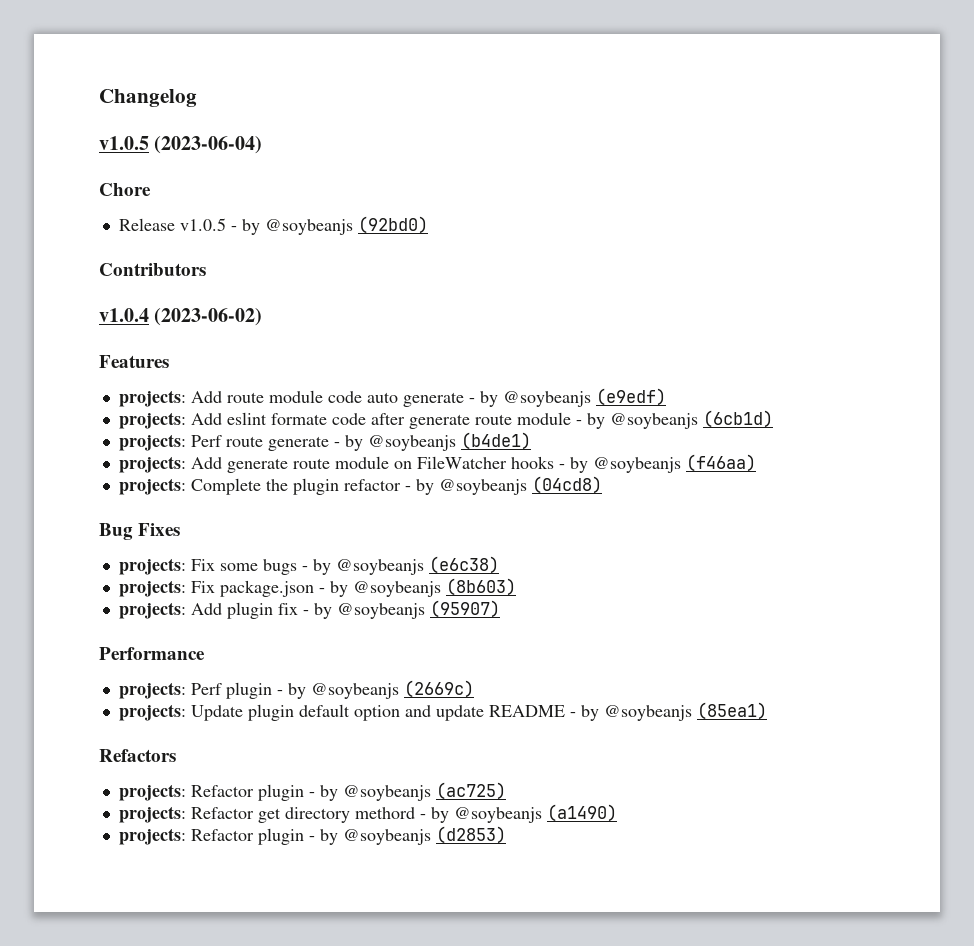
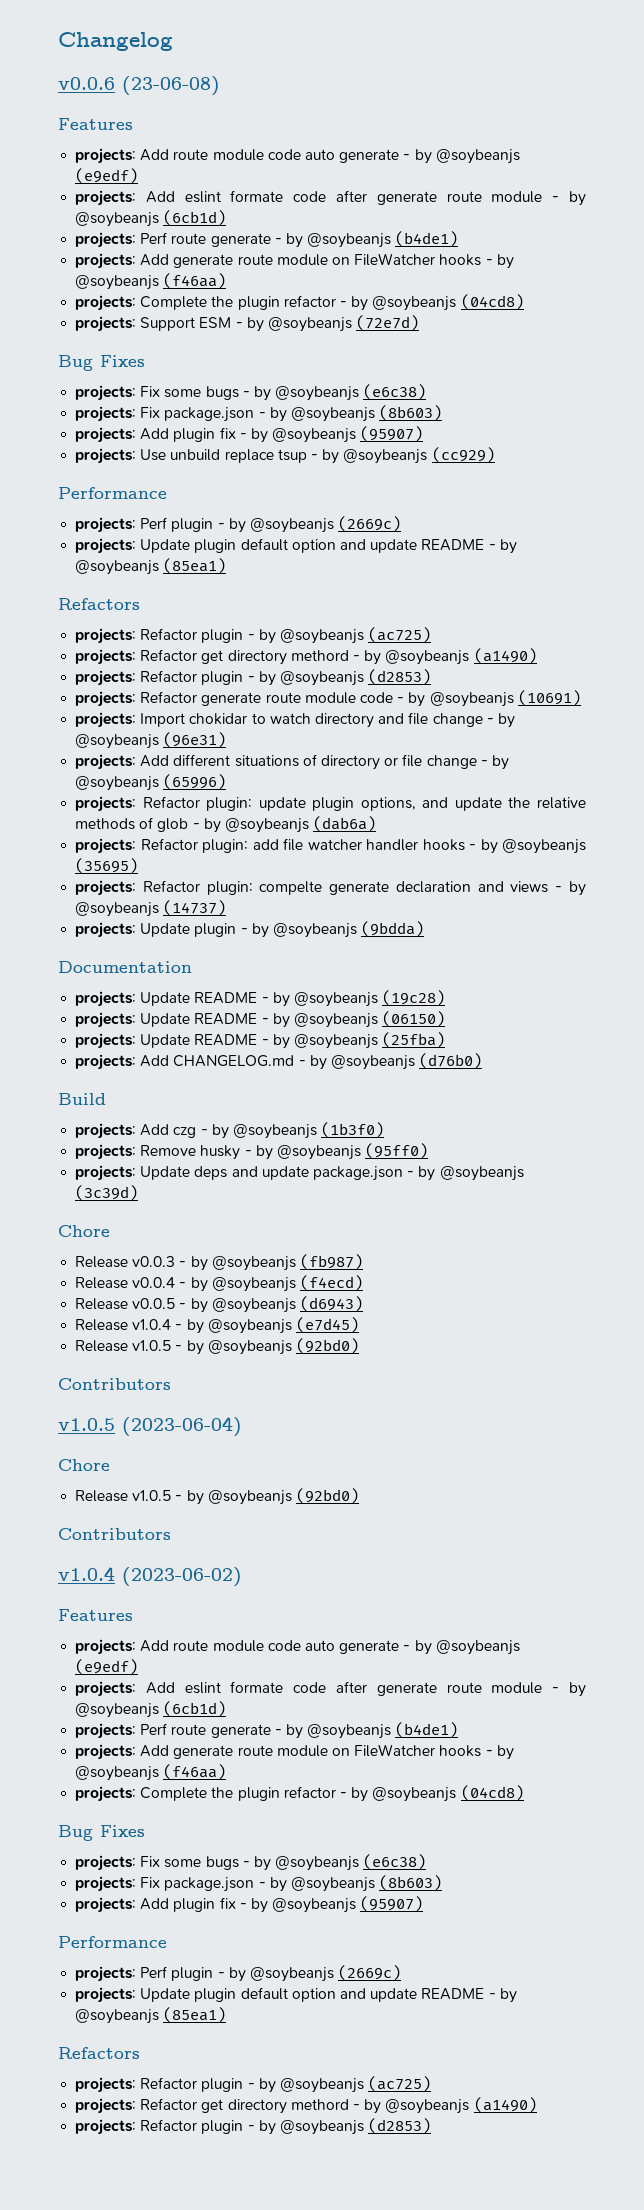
(197, 98) none -> [58,76,220,96] [58,118,133,130] [75,148,520,164] [75,168,139,184] [75,190,586,206] [75,210,227,227] [75,231,459,248] [75,253,514,269] [75,273,227,290] [75,294,524,311] [75,315,420,332] [58,355,145,371] [75,384,427,401] [75,405,443,422] [75,426,424,443] [75,447,495,464] [58,487,167,499] [75,516,402,533] [75,538,517,554] [75,558,227,575] [58,598,140,610] [75,627,432,644] [75,648,537,665] [75,669,432,686] [75,690,581,707] [75,712,515,728] [75,732,227,749] [75,754,509,770] [75,774,227,791] [75,796,586,812] [75,816,377,833] [75,838,586,854] [75,858,139,874] [75,880,587,896] [75,900,227,917] [75,921,425,938] [58,961,192,973] [75,990,446,1007] [75,1011,446,1028] [75,1032,446,1049] [75,1053,483,1070] [58,1093,106,1105] [75,1122,385,1139] [75,1143,429,1160] [75,1165,524,1181] [75,1185,139,1201] [58,1225,110,1237] [75,1254,363,1271] [75,1275,363,1292] [75,1296,363,1313] [75,1317,359,1334] [75,1338,359,1355] [58,1378,171,1390] // v0.0.6 (23-06-08) // Features // projects: Add route module code auto generate - by @soybeanjs (e9edf) // projects: Add eslint formate code after generate route module - by @soybeanjs (6cb1d) // projects: Perf route generate - by @soybeanjs (b4de1) // projects: Add generate route module on FileWatcher hooks - by @soybeanjs (f46aa) // projects: Complete the plugin refactor - by @soybeanjs (04cd8) // projects: Support ESM - by @soybeanjs (72e7d) // Bug Fixes // projects: Fix some bugs - by @soybeanjs (e6c38) // projects: Fix package.json - by @soybeanjs (8b603) // projects: Add plugin fix - by @soybeanjs (95907) // projects: Use unbuild replace tsup - by @soybeanjs (cc929) // Performance // projects: Perf plugin - by @soybeanjs (2669c) // projects: Update plugin default option and update README - by @soybeanjs (85ea1) // Refactors // projects: Refactor plugin - by @soybeanjs (ac725) // projects: Refactor get directory methord - by @soybeanjs (a1490) // projects: Refactor plugin - by @soybeanjs (d2853) // projects: Refactor generate route module code - by @soybeanjs (10691) // projects: Import chokidar to watch directory and file change - by @soybeanjs (96e31) // projects: Add different situations of directory or file change - by @soybeanjs (65996) // projects: Refactor plugin: update plugin options, and update the relative methods of glob - by @soybeanjs (dab6a) // projects: Refactor plugin: add file watcher handler hooks - by @soybeanjs (35695) // projects: Refactor plugin: compelte generate declaration and views - by @soybeanjs (14737) // projects: Update plugin - by @soybeanjs (9bdda) // Documentation // projects: Update README - by @soybeanjs (19c28) // projects: Update README - by @soybeanjs (06150) // projects: Update README - by @soybeanjs (25fba) // projects: Add CHANGELOG.md - by @soybeanjs (d76b0) // Build // projects: Add czg - by @soybeanjs (1b3f0) // projects: Remove husky - by @soybeanjs (95ff0) // projects: Update deps and update package.json - by @soybeanjs (3c39d) // Chore // Release v0.0.3 - by @soybeanjs (fb987) // Release v0.0.4 - by @soybeanjs (f4ecd) // Release v0.0.5 - by @soybeanjs (d6943) // Release v1.0.4 - by @soybeanjs (e7d45) // Release v1.0.5 - by @soybeanjs (92bd0) // Contributors

